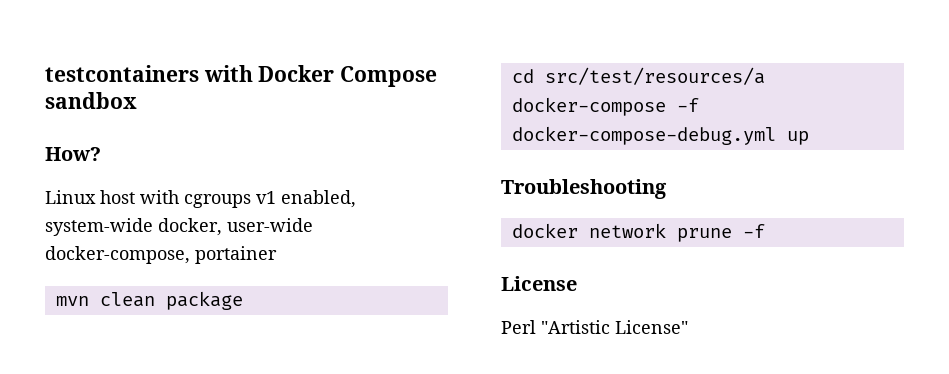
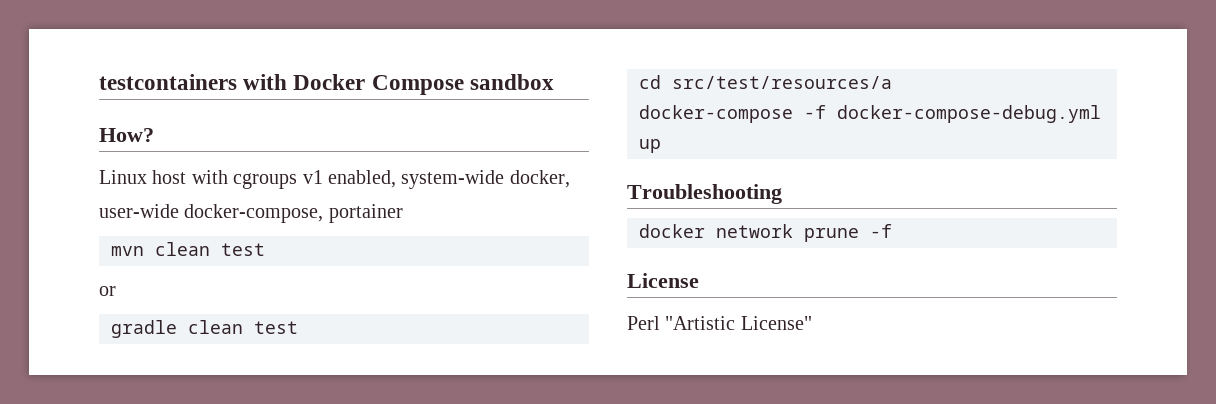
[165,291,243,310] package -> [221,243,265,256] [99,286,116,296] [111,320,298,338] test // or // gradle clean test

